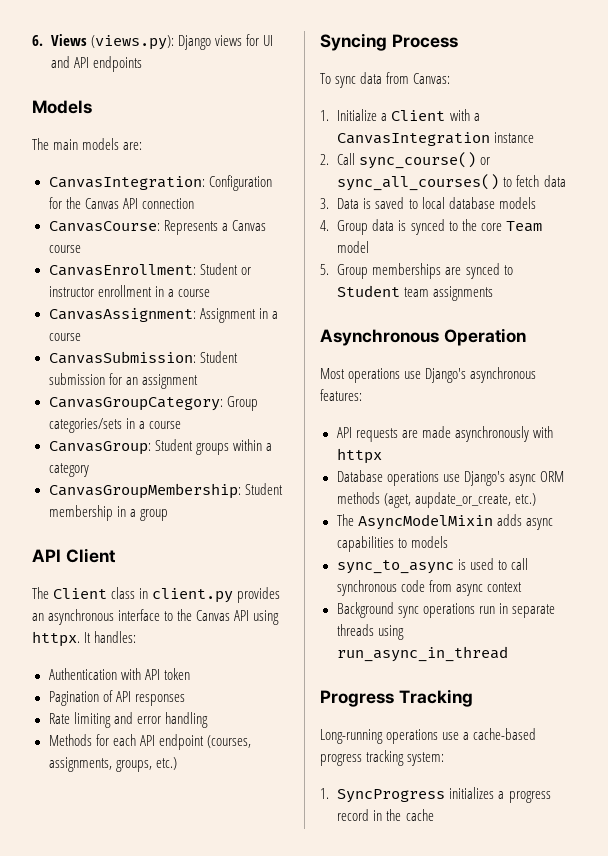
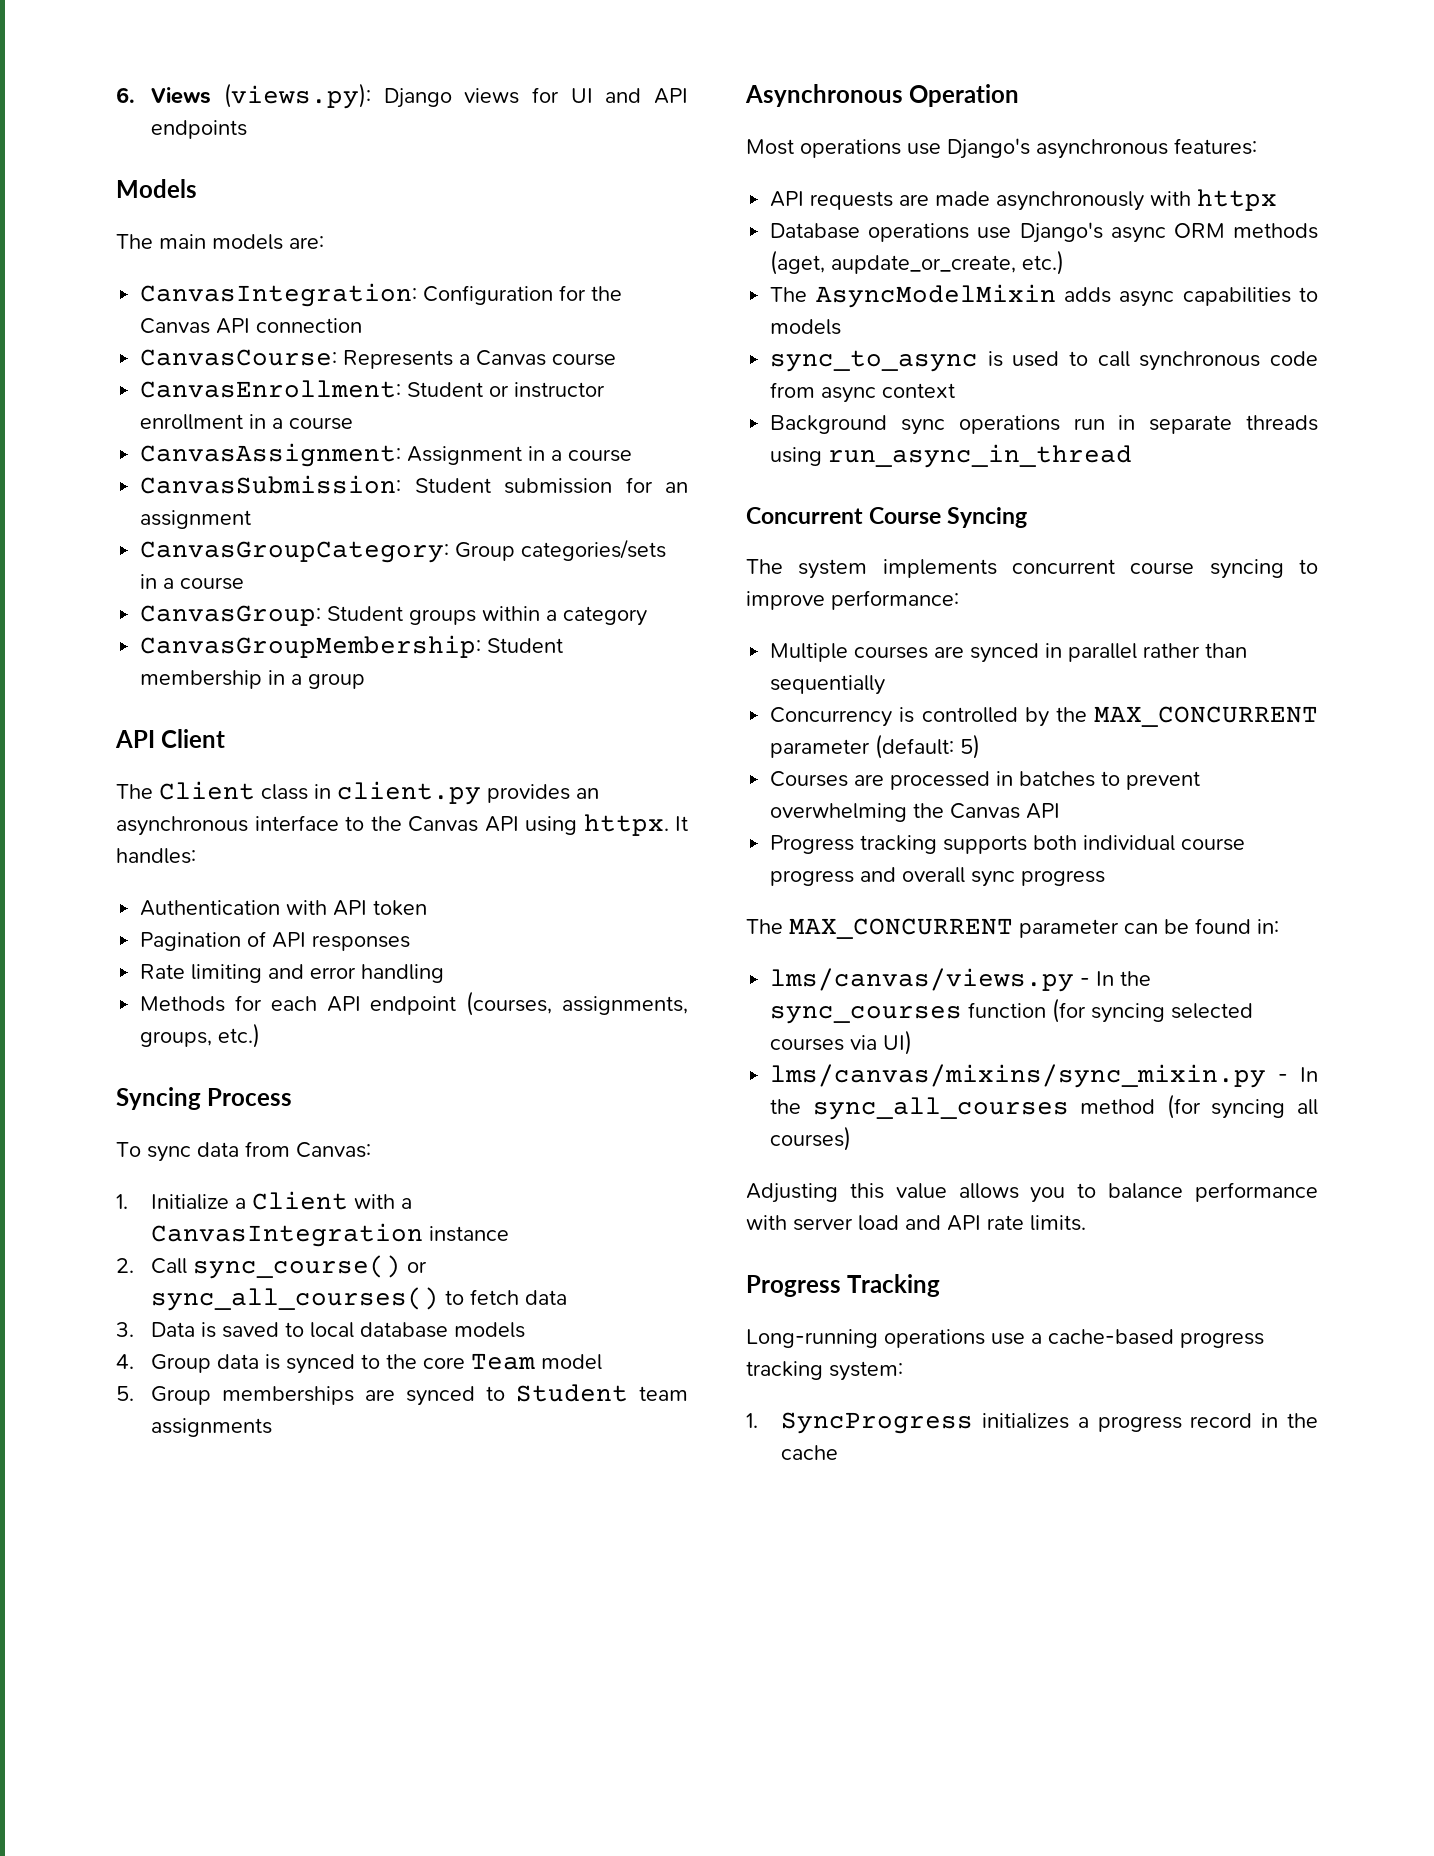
(508, 654) none -> [746,507,1028,528] [746,559,1318,579] [746,590,959,610] [770,643,1248,663] [770,675,886,695] [770,706,1318,727] [770,734,981,759] [770,771,1201,790] [770,803,1061,822] [770,835,1246,854] [770,867,1106,887] [746,918,1279,939] [770,968,1152,992] [770,998,1254,1024] [770,1030,913,1055] [770,1064,1318,1088] [770,1094,1318,1120] [770,1126,852,1151] [746,1182,1318,1203] [746,1215,1086,1231] // Concurrent Course Syncing // The system implements concurrent course syncing to improve performance: // Multiple courses are synced in parallel rather than sequentially // Concurrency is controlled by the MAX_CONCURRENT parameter (default: 5) // Courses are processed in batches to prevent overwhelming the Canvas API // Progress tracking supports both individual course progress and overall sync progress // The MAX_CONCURRENT parameter can be found in: // lms/canvas/views.py - In the sync_courses function (for syncing selected courses via UI) // lms/canvas/mixins/sync_mixin.py - In the sync_all_courses method (for syncing all courses) // Adjusting this value allows you to balance performance with server load and API rate limits.

